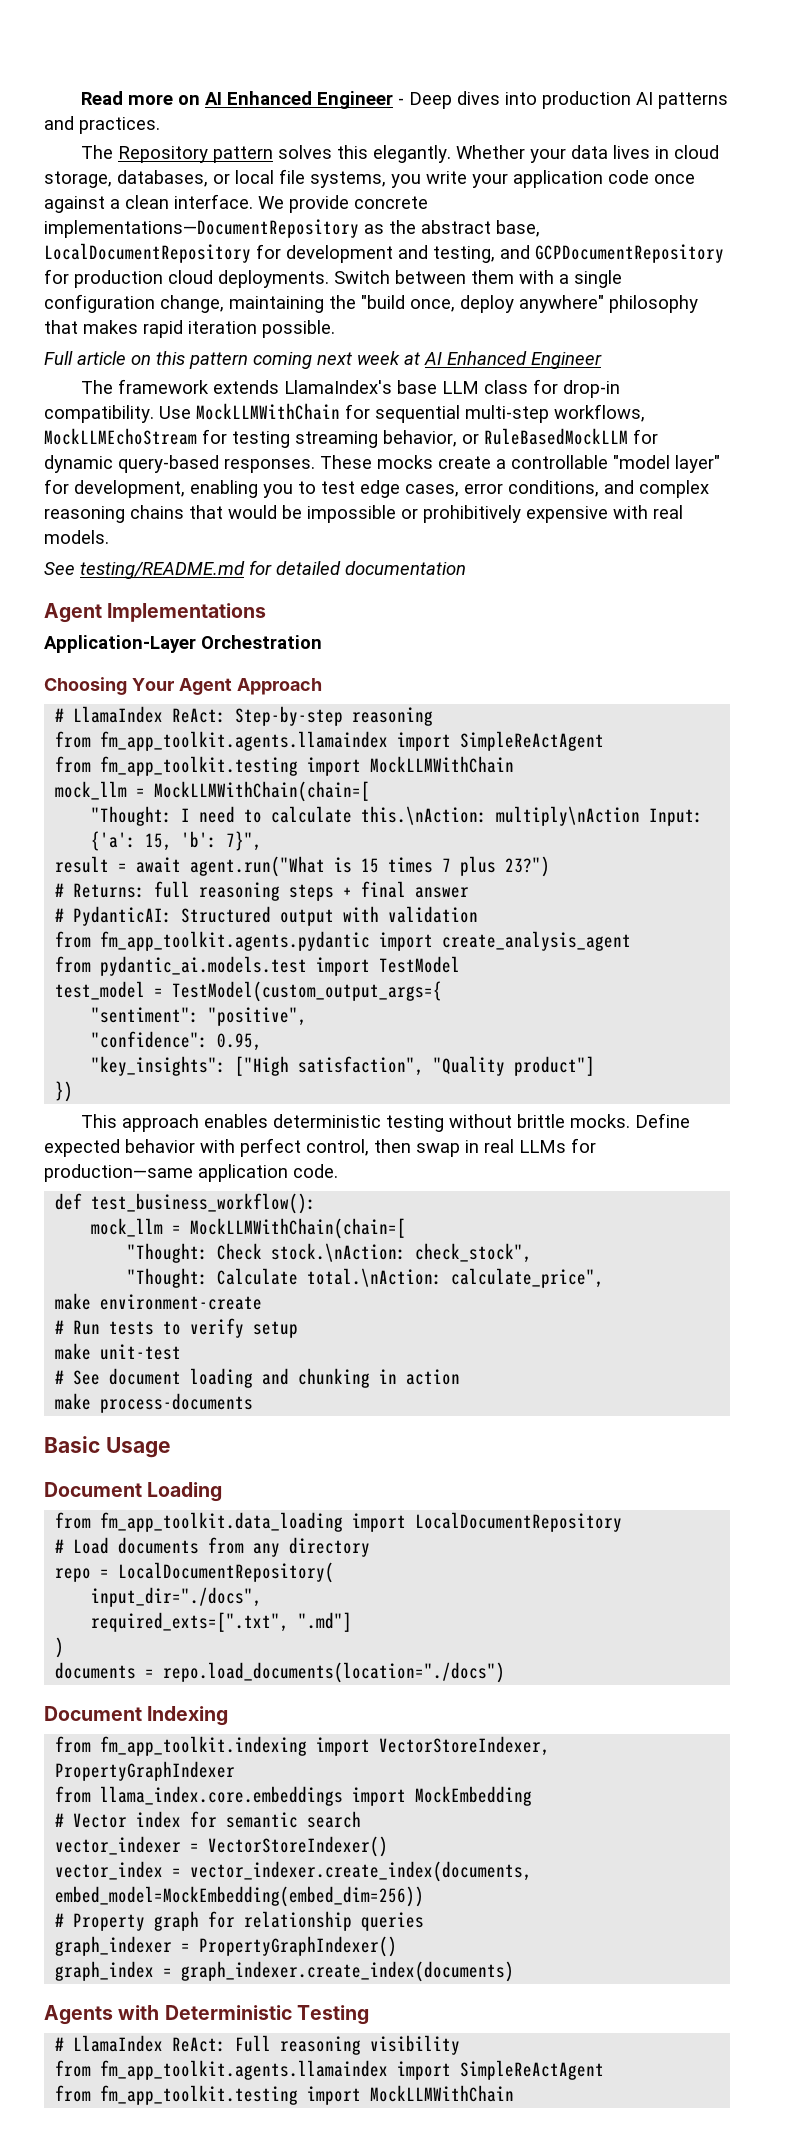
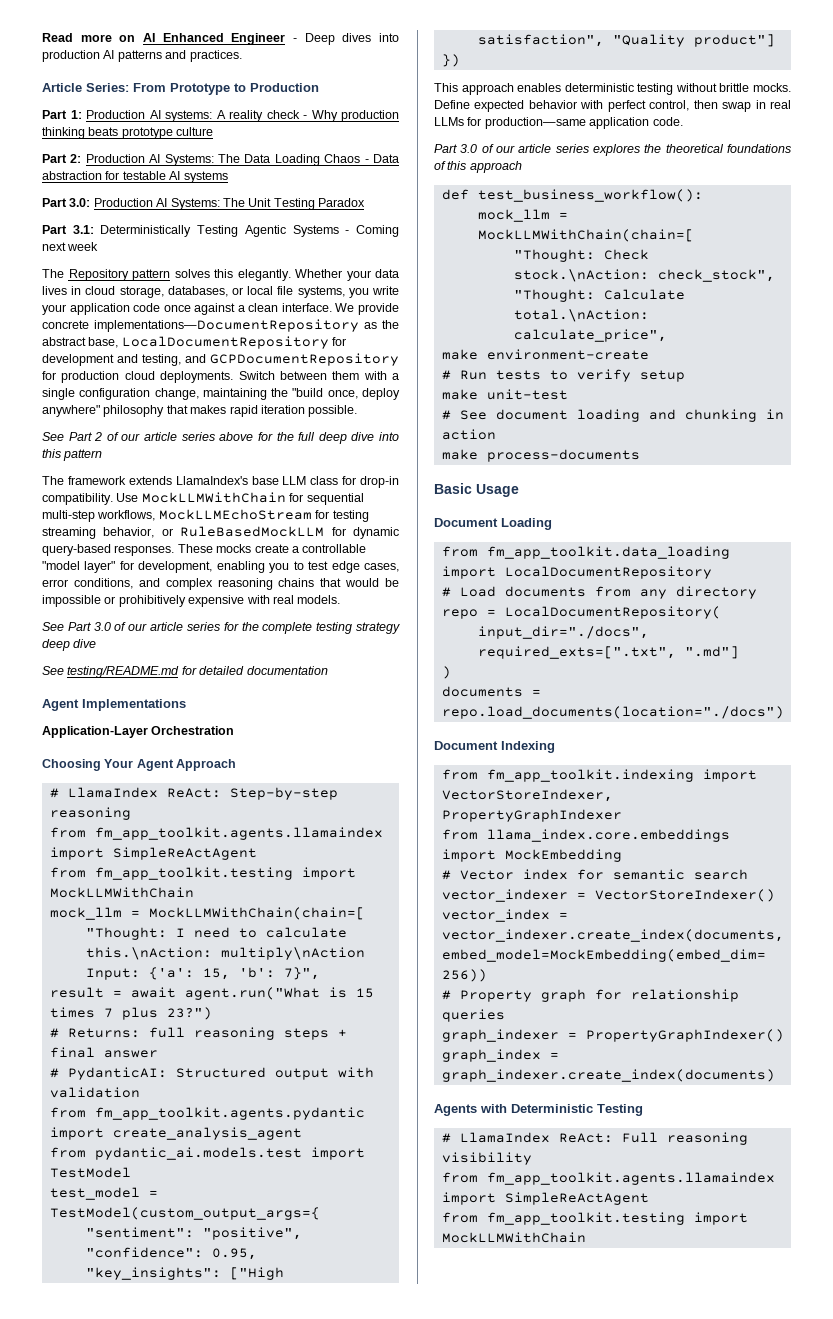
(160, 125) none -> [42,83,319,95] [42,110,399,122] [42,127,214,139] [42,154,399,166] [42,171,228,183] [42,198,365,210] [42,225,400,237] [42,242,99,251] // Article Series: From Prototype to Production // Part 1: Production AI systems: A reality check - Why production thinking beats prototype culture // Part 2: Production AI Systems: The Data Loading Chaos - Data abstraction for testable AI systems // Part 3.0: Production AI Systems: The Unit Testing Paradox // Part 3.1: Deterministically Testing Agentic Systems - Coming next week
[44,351,602,369] Full article on this pattern coming next week at AI Enhanced Engineer -> [42,432,400,444] [42,449,103,461] See Part 2 of our article series above for the full deep dive into this pattern
(109, 537) none -> [42,622,400,634] [42,639,97,651] // See Part 3.0 of our article series for the complete testing strategy deep dive
(338, 1171) none -> [434,144,791,156] [434,161,522,173] // Part 3.0 of our article series explores the theoretical foundations of this approach

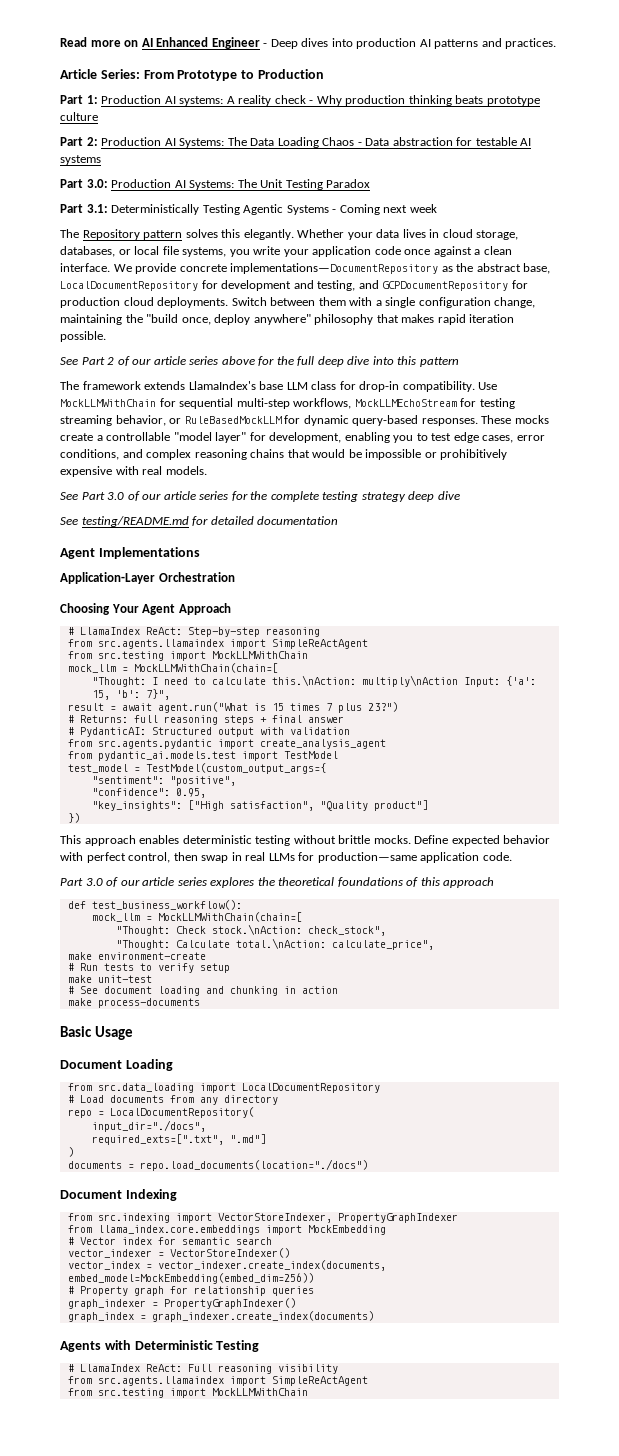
[94,827,383,840] [49,847,257,860] [49,867,293,880] fm_app_toolkit.agents.llamaindex import SimpleReActAgent // from fm_app_toolkit.testing -> [97,639,368,649] [67,651,164,661] src.agents.llamaindex import SimpleReActAgent // from src.testing
[94,1107,365,1120] fm_app_toolkit.agents.pydantic -> [97,739,212,749] src.agents.pydantic
[486,546,730,559] fm_app_toolkit.data_loading -> [97,1083,194,1093] src.data_loading
[486,769,694,782] fm_app_toolkit.indexing -> [97,1213,170,1223] src.indexing
[486,1172,775,1185] [441,1192,649,1205] [441,1212,685,1225] fm_app_toolkit.agents.llamaindex import SimpleReActAgent // from fm_app_toolkit.testing -> [97,1376,368,1386] [67,1388,164,1398] src.agents.llamaindex import SimpleReActAgent // from src.testing

